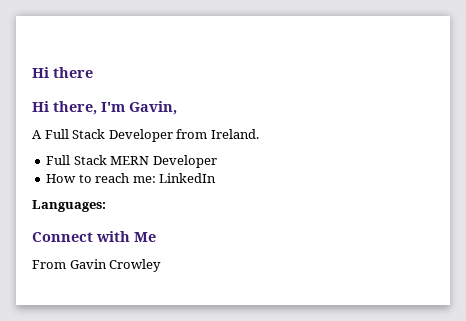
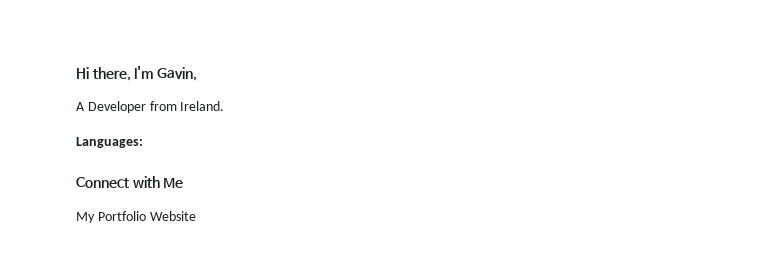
[32,67,93,78] [32,101,49,112] Hi there // Hi -> [76,67,89,79] Hi
[44,129,106,139] Full Stack -> (85, 106) none
[46,155,217,168] [46,173,217,183] // Full Stack MERN Developer // How to reach me: LinkedIn -> (225, 106) none
[32,259,162,272] From Gavin Crowley -> [76,211,196,223] My Portfolio Website

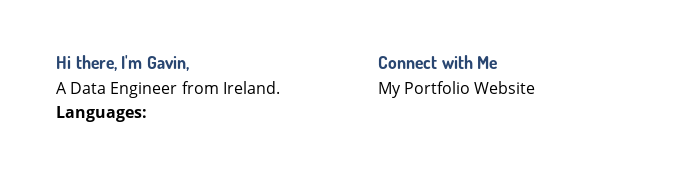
[87,101,146,113] Developer -> [70,82,178,98] Data Engineer

